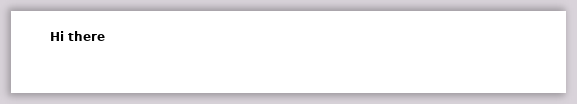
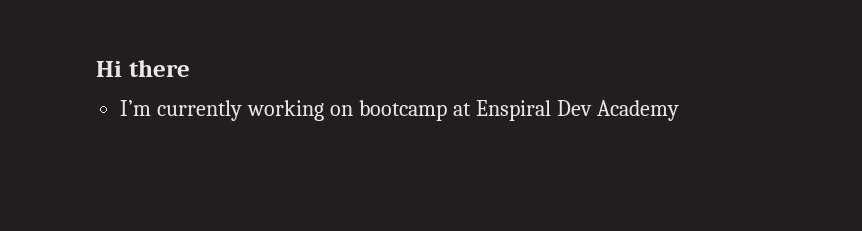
(105, 36) none -> [120,100,679,121] // I’m currently working on bootcamp at Enspiral Dev Academy

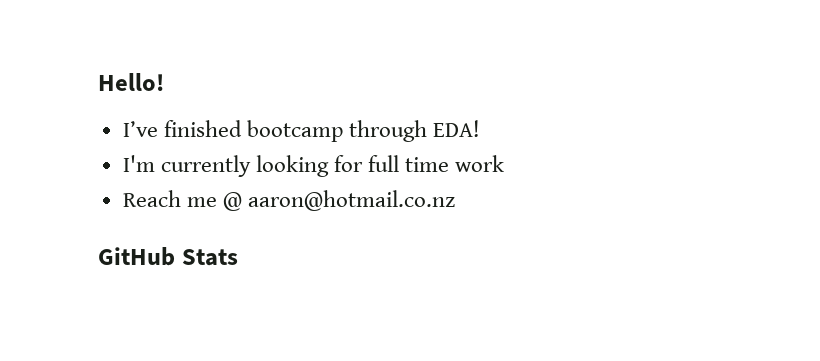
[96,60,190,77] [120,100,679,121] Hi there // I’m currently working on bootcamp at Enspiral Dev Academy -> [98,73,164,91] [122,120,481,142] [122,155,505,177] [122,190,455,211] [98,247,238,266] Hello! // I’ve finished bootcamp through EDA! // I'm currently looking for full time work // Reach me @ aaron@hotmail.co.nz // GitHub Stats

